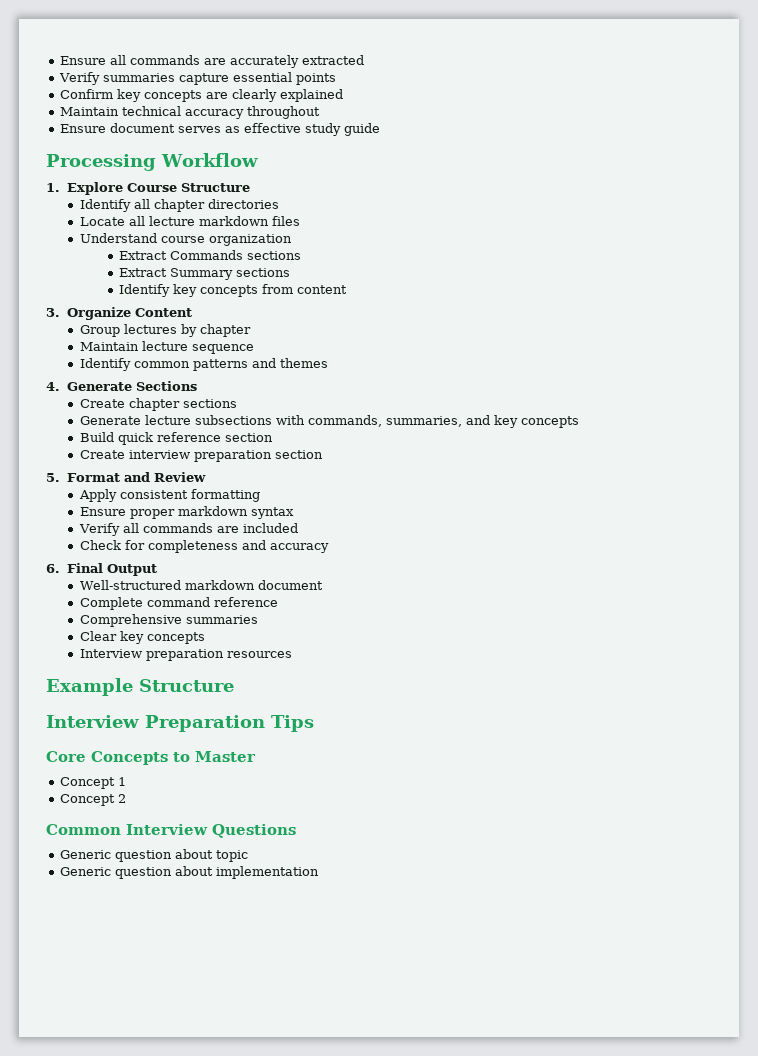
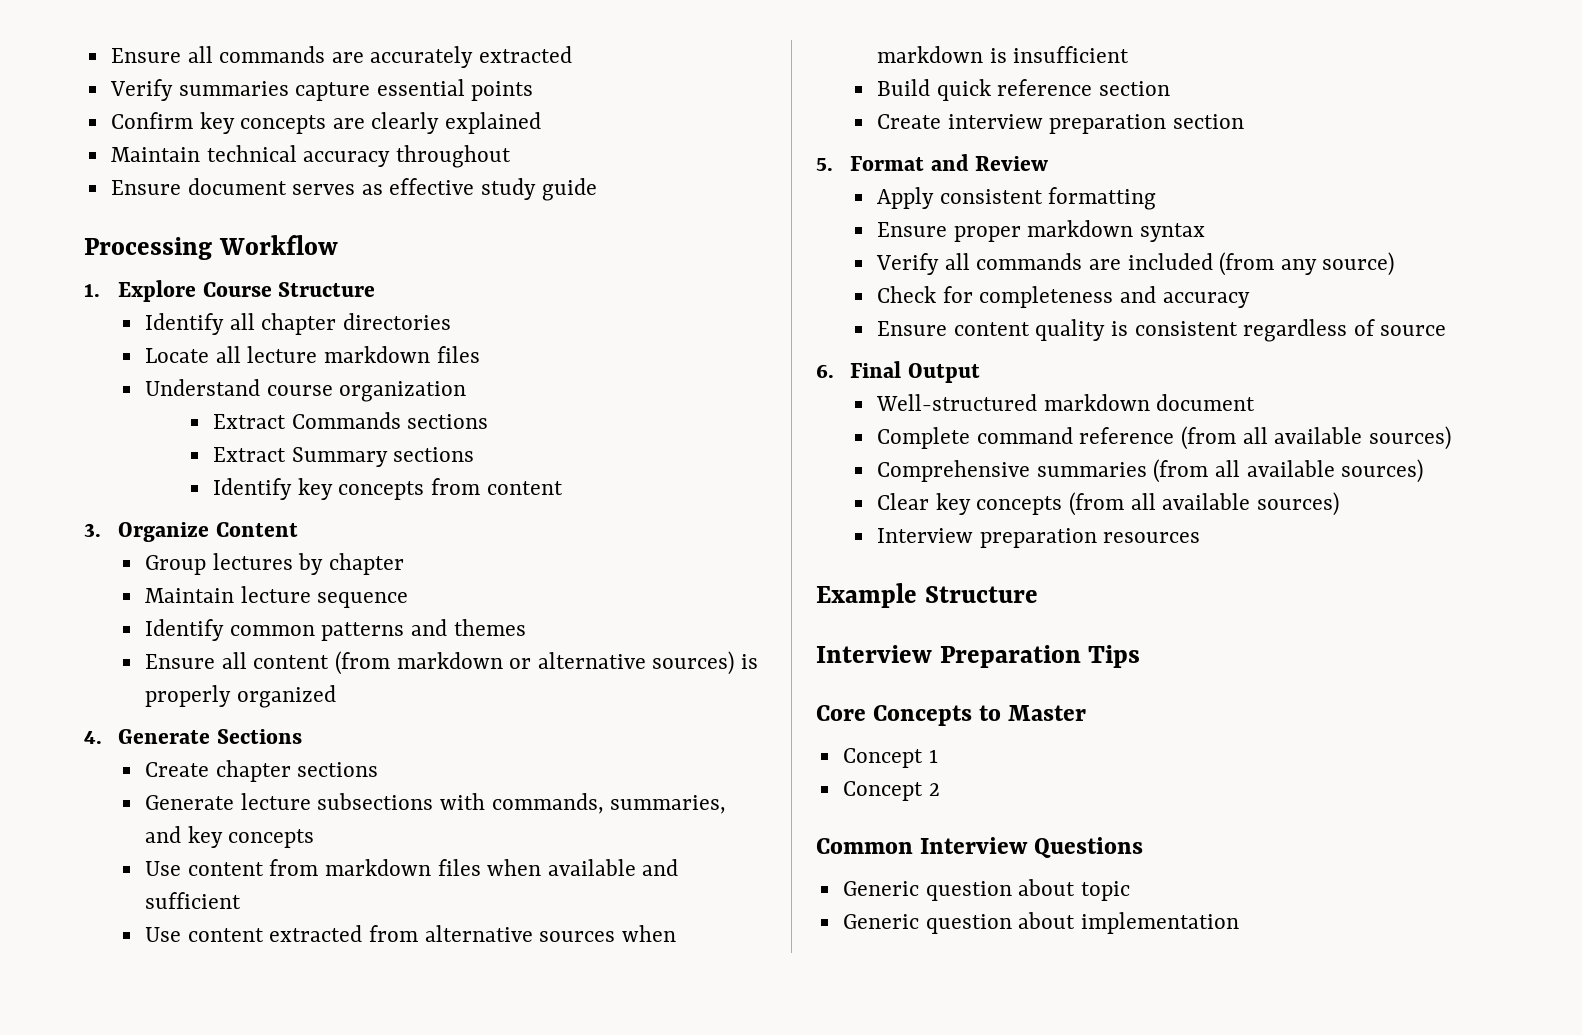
(328, 363) none -> [145,651,758,675] [145,685,336,708] // Ensure all content (from markdown or alternative sources) is properly organized
(579, 422) none -> [145,859,679,876] [145,892,242,909] [145,925,676,942] [877,46,1130,63] // Use content from markdown files when available and sufficient // Use content extracted from alternative sources when markdown is insufficient
(298, 528) none -> [1219,252,1395,276] (from any source)
(329, 548) none -> [877,319,1447,342] // Ensure content quality is consistent regardless of source
[79,614,258,627] // Comprehensive summaries -> [1180,426,1451,450] [877,459,1424,483] (from all available sources) // Comprehensive summaries (from all available sources)
(205, 638) none -> [1068,492,1339,516] (from all available sources)

